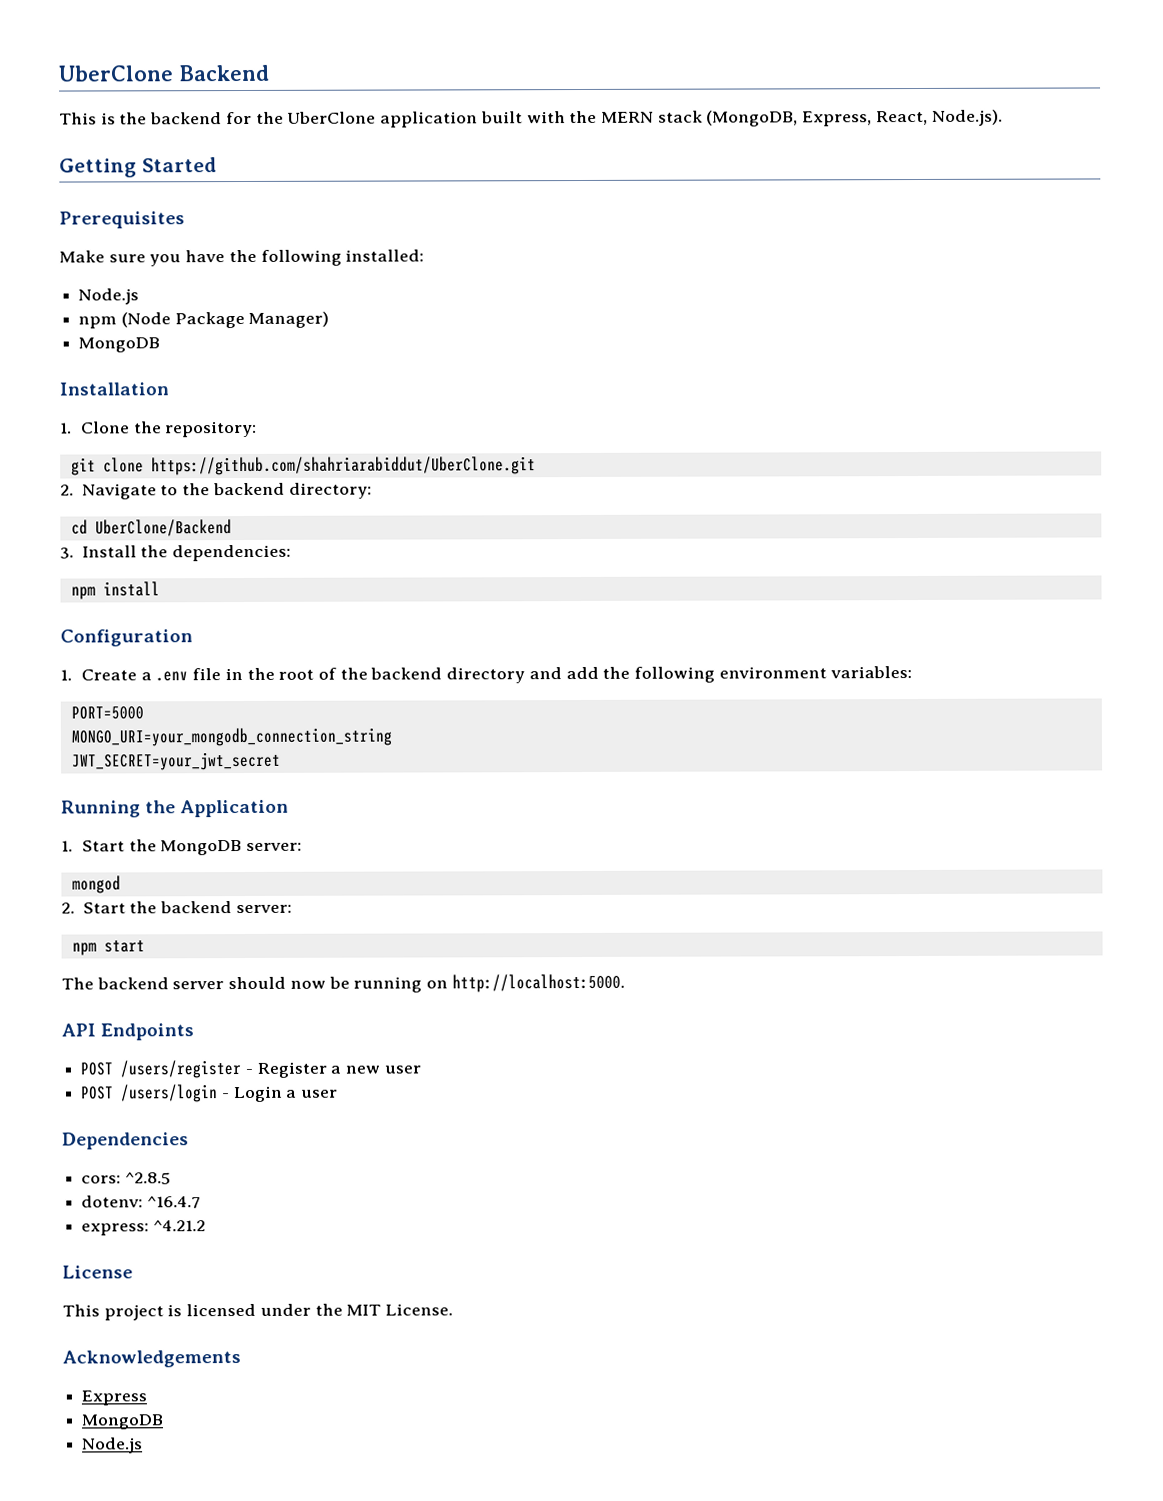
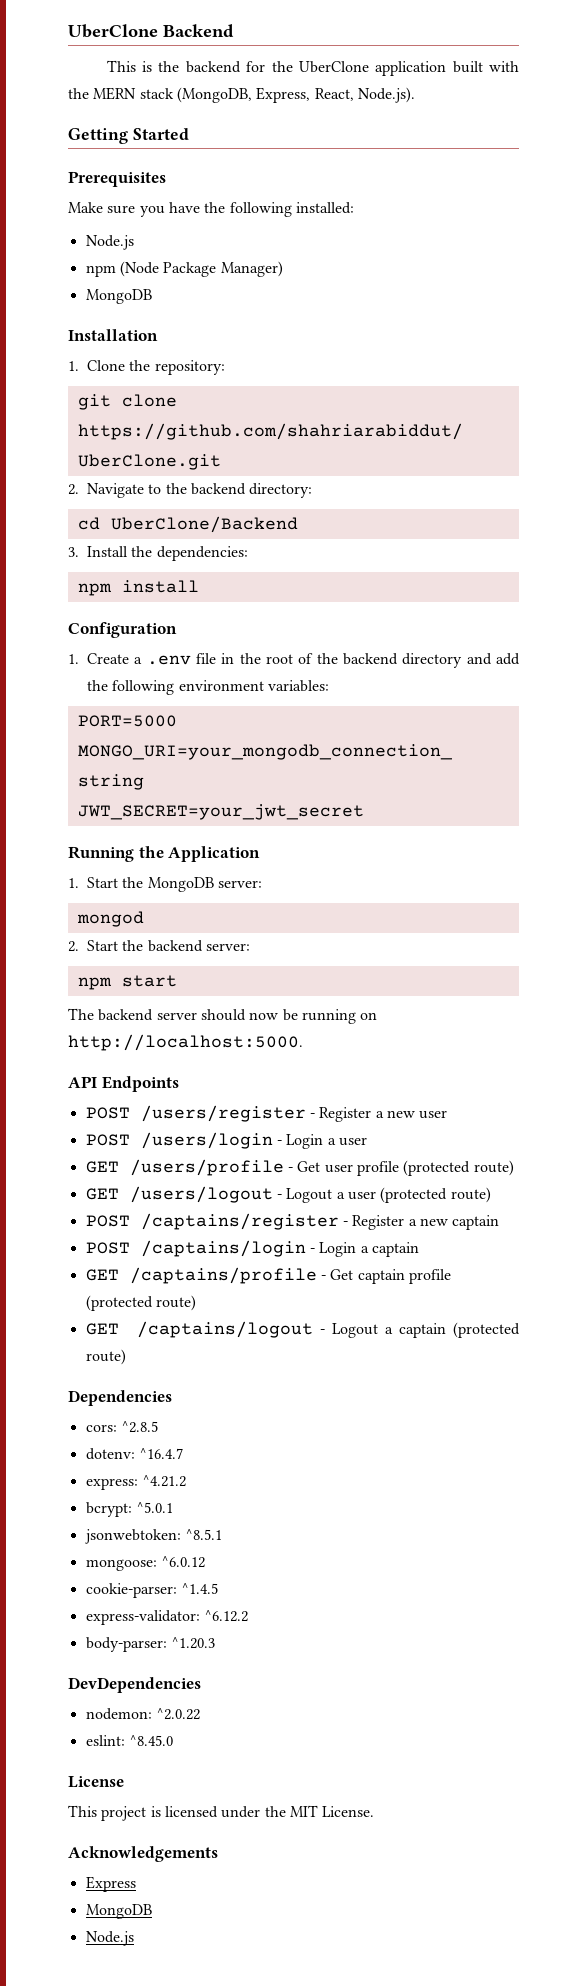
(339, 1093) none -> [85,1159,514,1176] [85,1186,491,1203] [85,1213,500,1230] [85,1240,419,1257] [85,1267,451,1284] [85,1295,196,1311] [85,1321,520,1338] [85,1349,126,1365] // GET /users/profile - Get user profile (protected route) // GET /users/logout - Logout a user (protected route) // POST /captains/register - Register a new captain // POST /captains/login - Login a captain // GET /captains/profile - Get captain profile (protected route) // GET /captains/logout - Logout a captain (protected route)
(206, 1226) none -> [85,1502,173,1517] [84,1529,222,1544] [85,1556,205,1571] [85,1583,218,1598] [85,1610,248,1625] [85,1637,215,1652] [68,1677,201,1693] [85,1708,200,1720] [85,1735,173,1746] // bcrypt: ^5.0.1 // jsonwebtoken: ^8.5.1 // mongoose: ^6.0.12 // cookie-parser: ^1.4.5 // express-validator: ^6.12.2 // body-parser: ^1.20.3 // DevDependencies // nodemon: ^2.0.22 // eslint: ^8.45.0

